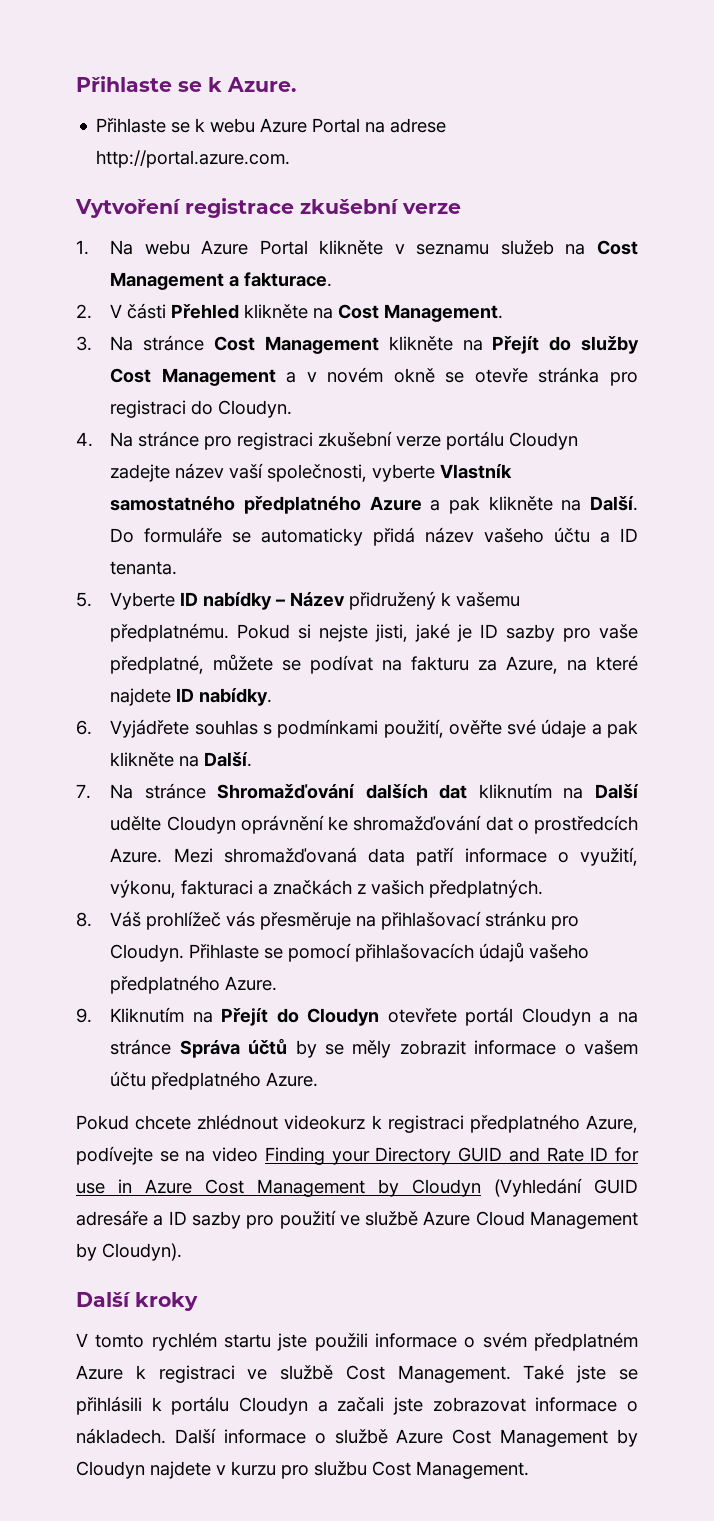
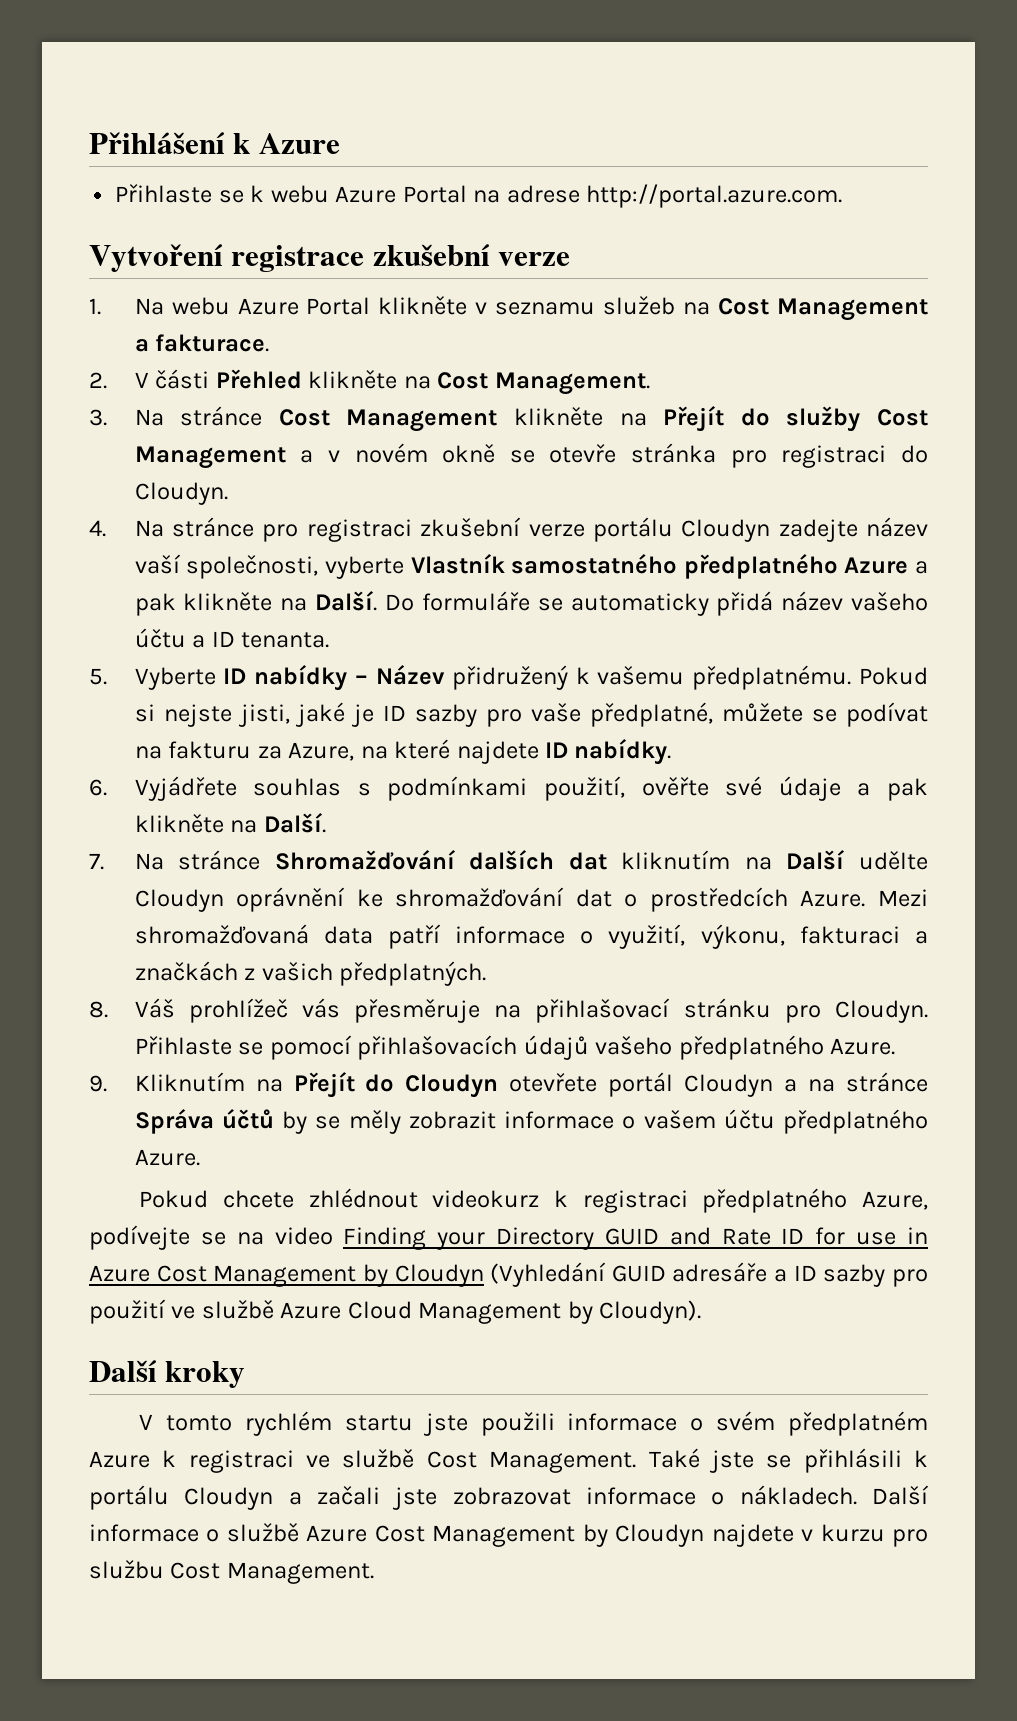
[76,76,296,92] Přihlaste se k Azure. -> [89,132,340,154] Přihlášení k Azure

